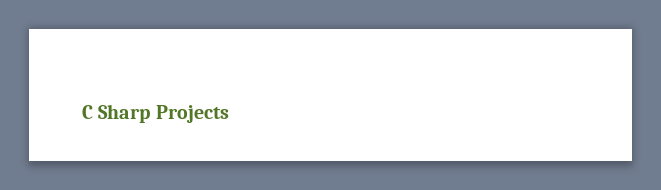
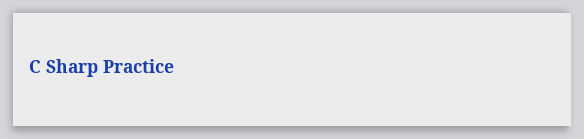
[155,105,229,123] Projects -> [103,59,174,73] Practice

